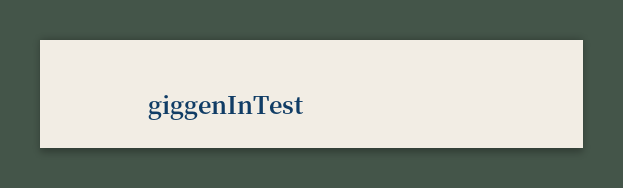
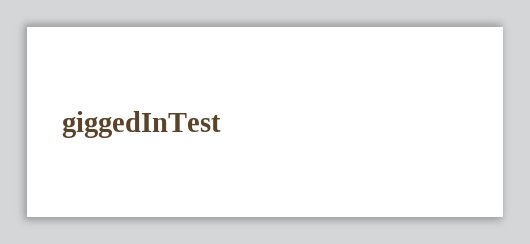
[148,95,304,120] giggenInTest -> [62,111,221,138] giggedInTest

